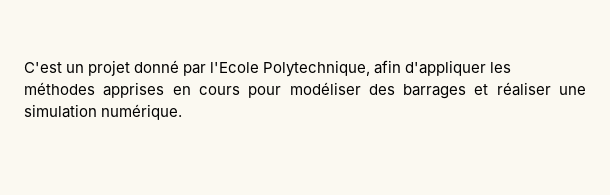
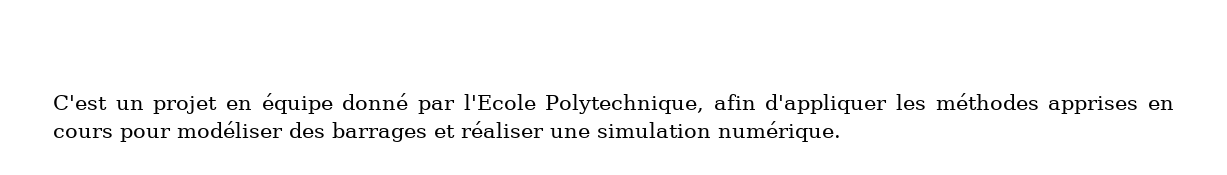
(131, 68) none -> [225,93,333,114] en équipe

